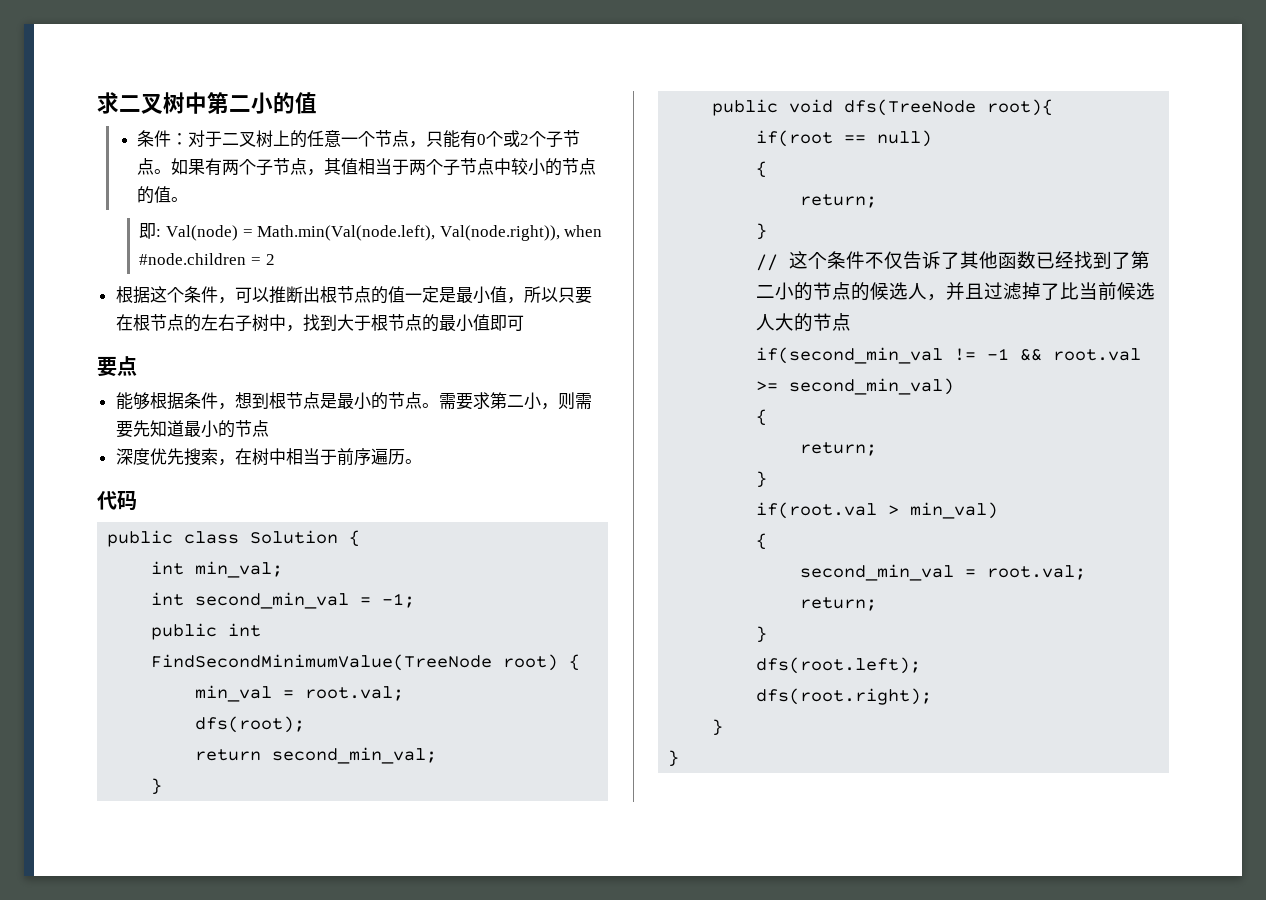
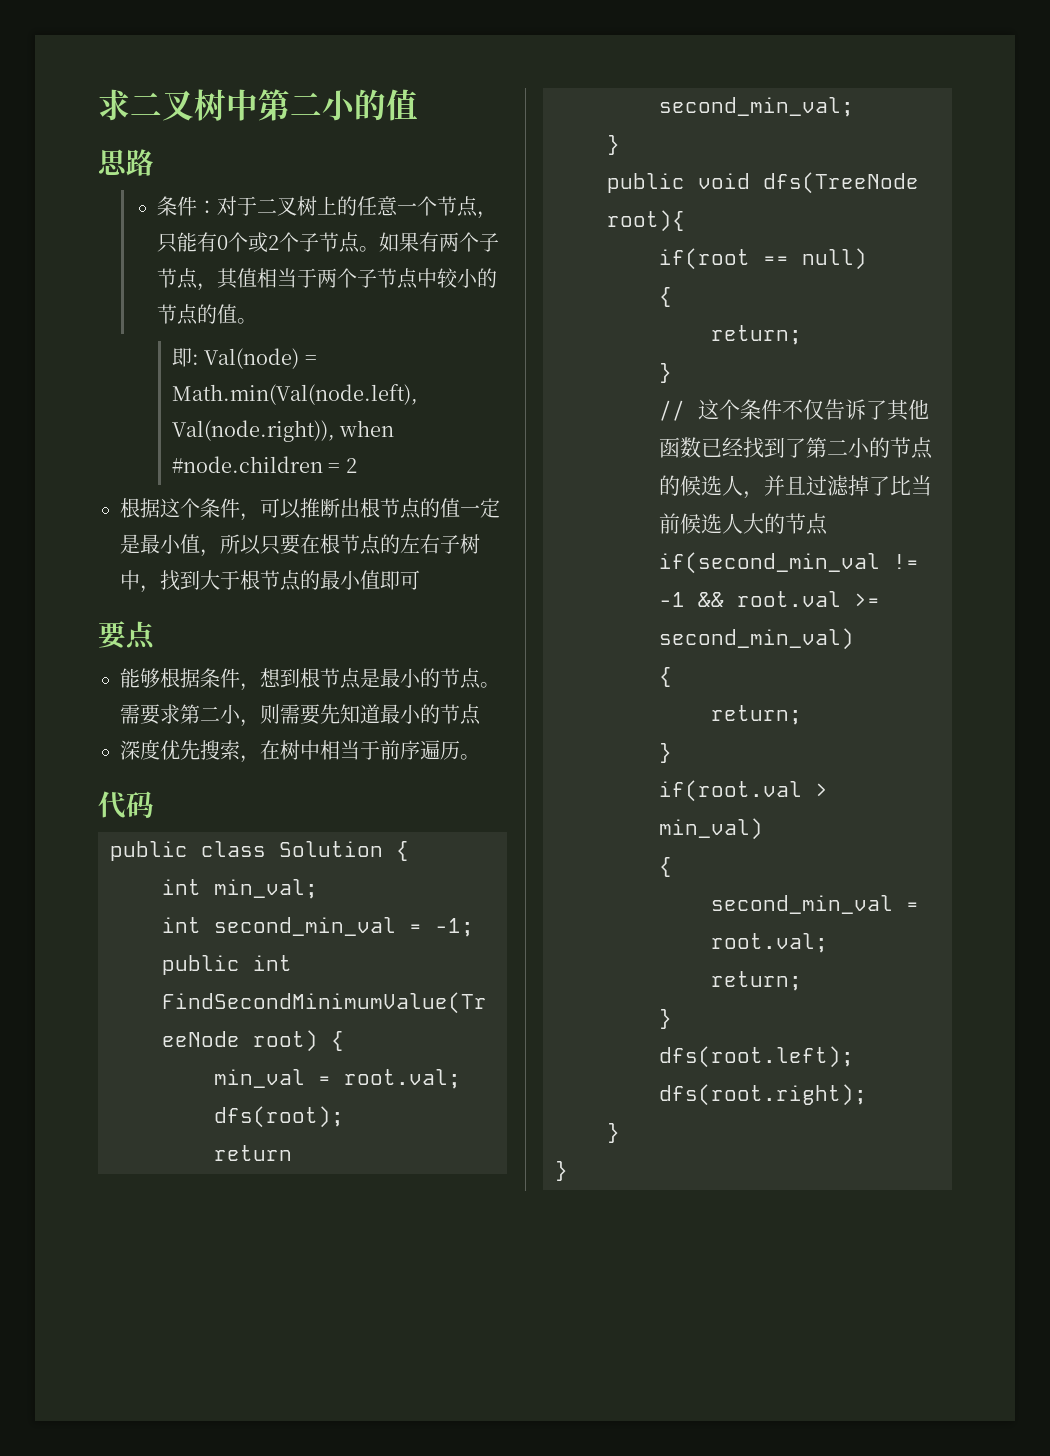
(317, 103) none -> [98,149,154,176] // 思路

